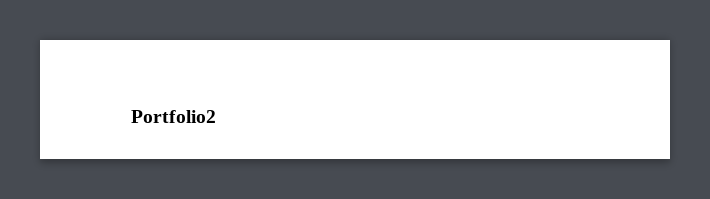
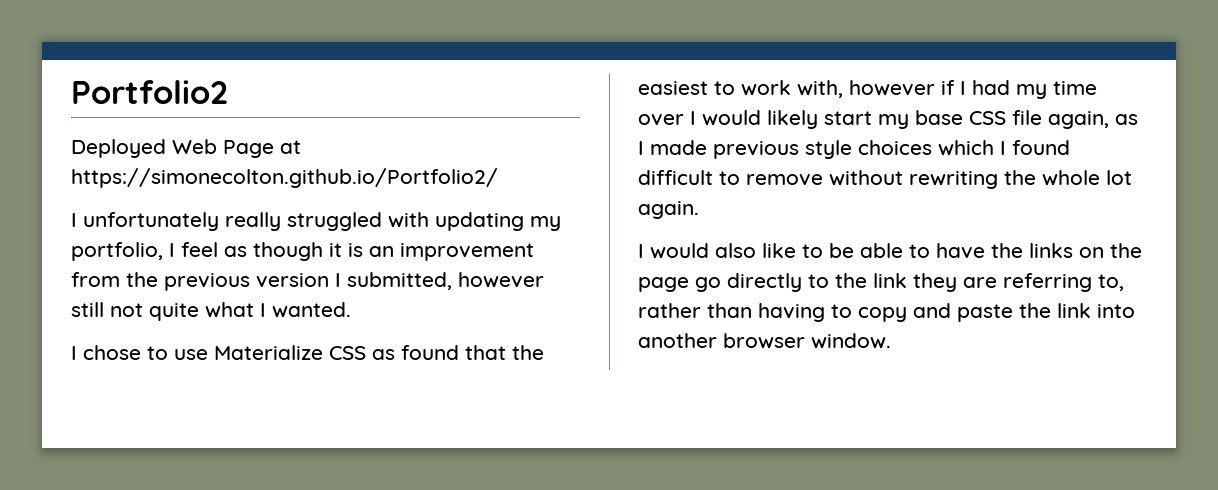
(216, 116) none -> [71,139,301,158] [71,168,498,188] [71,212,561,231] [71,242,534,261] [71,272,544,291] [71,302,351,321] [71,345,544,360] [638,80,1097,99] [638,110,1138,129] [638,140,1070,159] [638,170,1132,189] [638,201,699,219] [638,243,1142,259] [638,273,1124,292] [638,303,1135,322] [638,333,891,349] // Deployed Web Page at https://simonecolton.github.io/Portfolio2/ // I unfortunately really struggled with updating my portfolio, I feel as though it is an improvement from the previous version I submitted, however still not quite what I wanted. // I chose to use Materialize CSS as found that the easiest to work with, however if I had my time over I would likely start my base CSS file again, as I made previous style choices which I found difficult to remove without rewriting the whole lot again. // I would also like to be able to have the links on the page go directly to the link they are referring to, rather than having to copy and paste the link into another browser window.

